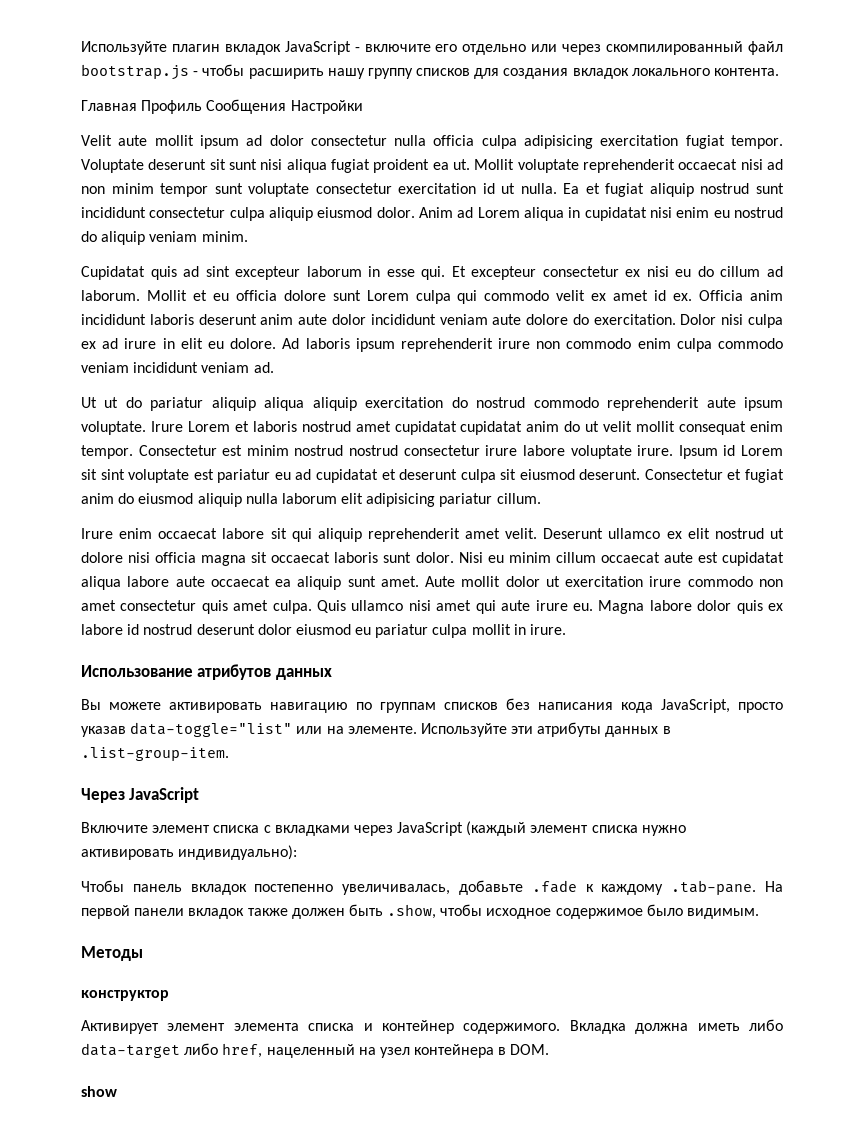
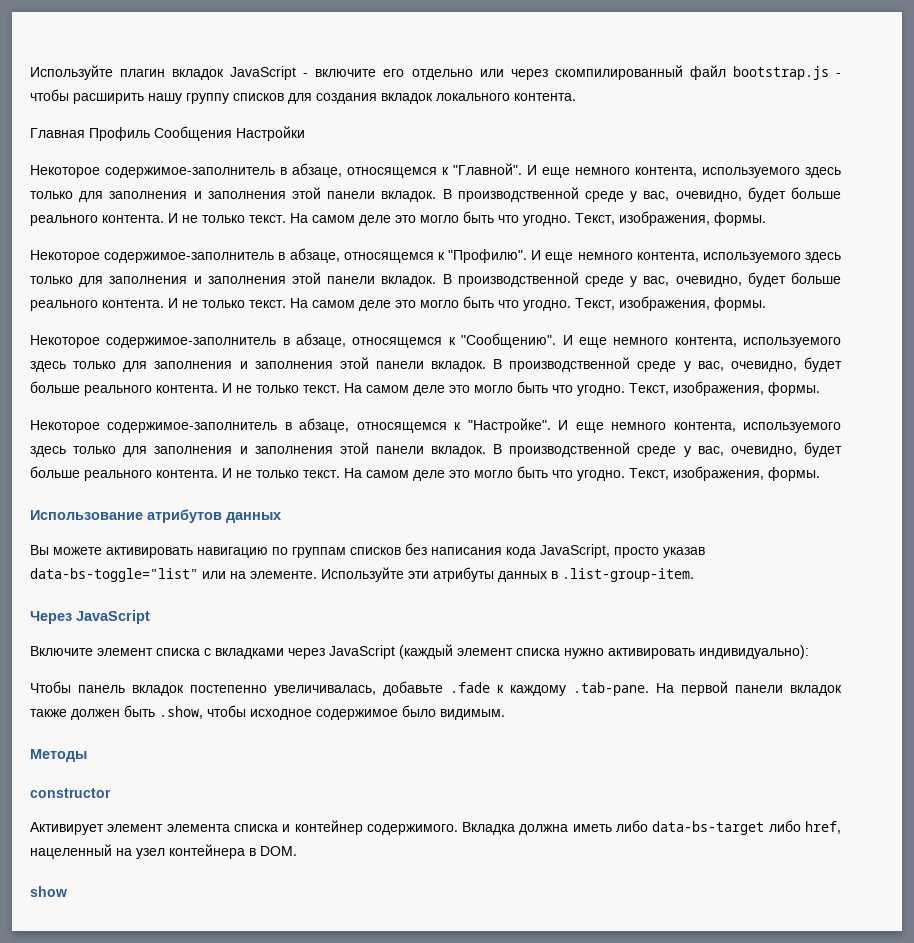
[81,135,783,149] [81,159,783,173] [81,183,784,197] [81,207,783,221] [81,231,248,245] [81,266,783,280] [81,290,784,304] [81,314,784,328] [81,338,783,352] [81,362,274,373] [81,397,783,411] [81,421,783,435] [81,445,784,459] [81,469,784,483] [81,493,541,507] [81,528,784,542] [81,552,784,566] [81,576,783,590] [81,600,783,614] [81,624,567,638] Velit aute mollit ipsum ad dolor consectetur nulla officia culpa adipisicing exercitation fugiat tempor. Voluptate deserunt sit sunt nisi aliqua fugiat proident ea ut. Mollit voluptate reprehenderit occaecat nisi ad non minim tempor sunt voluptate consectetur exercitation id ut nulla. Ea et fugiat aliquip nostrud sunt incididunt consectetur culpa aliquip eiusmod dolor. Anim ad Lorem aliqua in cupidatat nisi enim eu nostrud do aliquip veniam minim. // Cupidatat quis ad sint excepteur laborum in esse qui. Et excepteur consectetur ex nisi eu do cillum ad laborum. Mollit et eu officia dolore sunt Lorem culpa qui commodo velit ex amet id ex. Officia anim incididunt laboris deserunt anim aute dolor incididunt veniam aute dolore do exercitation. Dolor nisi culpa ex ad irure in elit eu dolore. Ad laboris ipsum reprehenderit irure non commodo enim culpa commodo veniam incididunt veniam ad. // Ut ut do pariatur aliquip aliqua aliquip exercitation do nostrud commodo reprehenderit aute ipsum voluptate. Irure Lorem et laboris nostrud amet cupidatat cupidatat anim do ut velit mollit consequat enim tempor. Consectetur est minim nostrud nostrud consectetur irure labore voluptate irure. Ipsum id Lorem sit sint voluptate est pariatur eu ad cupidatat et deserunt culpa sit eiusmod deserunt. Consectetur et fugiat anim do eiusmod aliquip nulla laborum elit adipisicing pariatur cillum. // Irure enim occaecat labore sit qui aliquip reprehenderit amet velit. Deserunt ullamco ex elit nostrud ut dolore nisi officia magna sit occaecat laboris sunt dolor. Nisi eu minim cillum occaecat aute est cupidatat aliqua labore aute occaecat ea aliquip sunt amet. Aute mollit dolor ut exercitation irure commodo non amet consectetur quis amet culpa. Quis ullamco nisi amet qui aute irure eu. Magna labore dolor quis ex labore id nostrud deserunt dolor eiusmod eu pariatur culpa mollit in irure. -> [30,163,841,178] [30,187,842,202] [30,211,766,226] [30,248,841,263] [30,272,842,287] [30,296,766,311] [30,333,842,348] [30,357,842,372] [30,381,820,396] [30,418,842,433] [30,442,842,457] [30,466,820,481] Некоторое содержимое-заполнитель в абзаце, относящемся к "Главной". И еще немного контента, используемого здесь только для заполнения и заполнения этой панели вкладок. В производственной среде у вас, очевидно, будет больше реального контента. И не только текст. На самом деле это могло быть что угодно. Текст, изображения, формы. // Некоторое содержимое-заполнитель в абзаце, относящемся к "Профилю". И еще немного контента, используемого здесь только для заполнения и заполнения этой панели вкладок. В производственной среде у вас, очевидно, будет больше реального контента. И не только текст. На самом деле это могло быть что угодно. Текст, изображения, формы. // Некоторое содержимое-заполнитель в абзаце, относящемся к "Сообщению". И еще немного контента, используемого здесь только для заполнения и заполнения этой панели вкладок. В производственной среде у вас, очевидно, будет больше реального контента. И не только текст. На самом деле это могло быть что угодно. Текст, изображения, формы. // Некоторое содержимое-заполнитель в абзаце, относящемся к "Настройке". И еще немного контента, используемого здесь только для заполнения и заполнения этой панели вкладок. В производственной среде у вас, очевидно, будет больше реального контента. И не только текст. На самом деле это могло быть что угодно. Текст, изображения, формы.
[130,722,293,737] data-toggle="list" -> [30,568,198,582] data-bs-toggle="list"
[81,990,169,1001] конструктор -> [30,788,111,798] constructor
[81,1043,180,1058] data-target -> [652,821,765,835] data-bs-target

